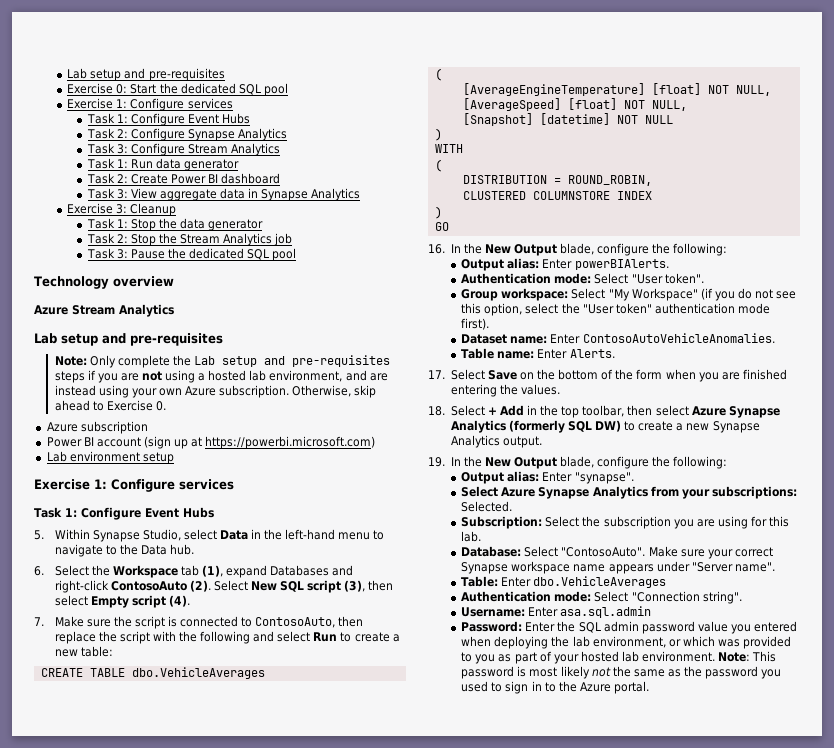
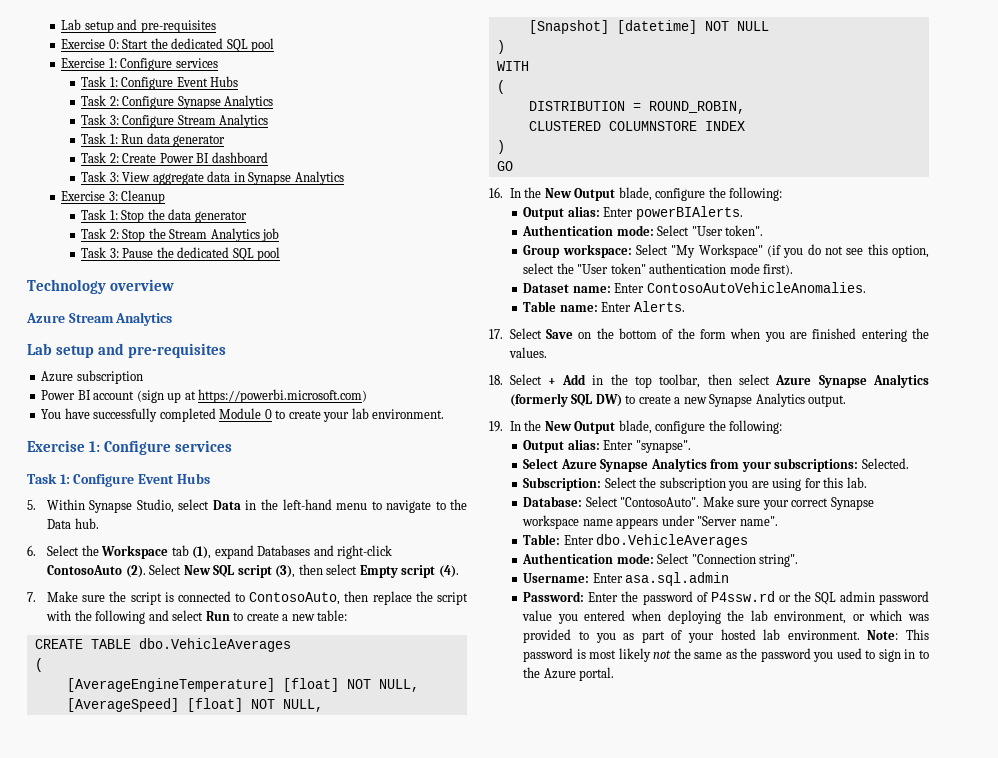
[54,355,390,368] [54,370,388,383] [54,385,377,398] [54,400,166,411] // Note: Only complete the Lab setup and pre-requisites steps if you are not using a hosted lab environment, and are instead using your own Azure subscription. Otherwise, skip ahead to Exercise 0. -> (226, 350) none
[46,451,174,464] Lab environment setup -> [41,408,445,422] You have successfully completed Module 0 to create your lab environment.
(576, 626) none -> [642,591,811,605] password of P4ssw.rd or the

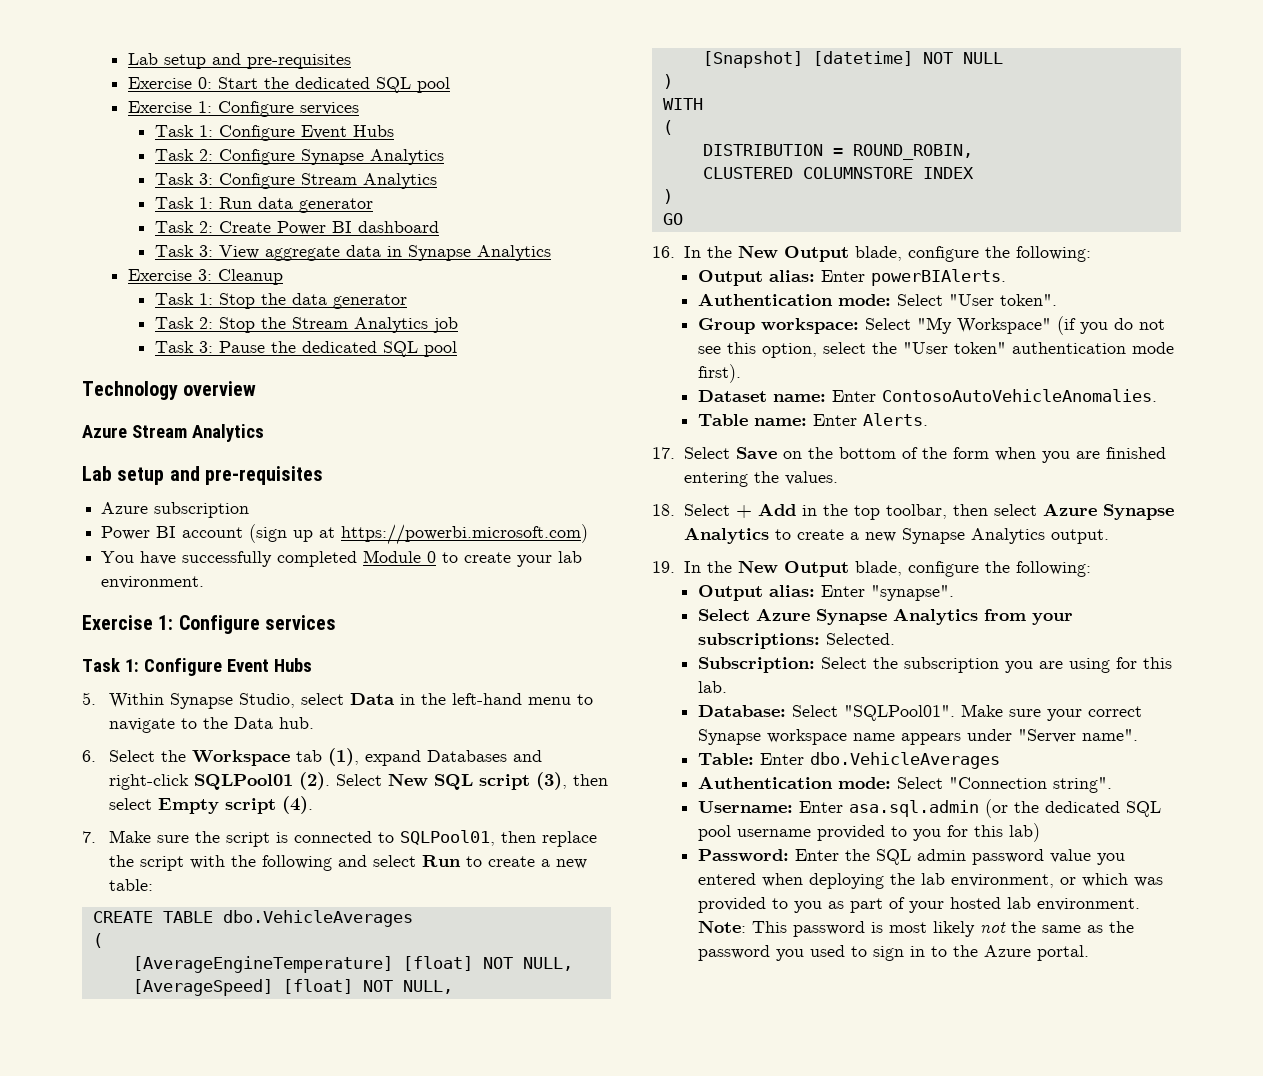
[46,565,122,575] ContosoAuto -> [193,774,293,790] SQLPool01
[249,592,341,605] ContosoAuto, -> [399,830,495,846] SQLPool01,
[509,393,622,407] (formerly SQL DW) -> (769, 535) none
[620,497,700,507] "ContosoAuto". -> [843,705,955,721] "SQLPool01".
[523,591,791,605] // Password: Enter the password of P4ssw.rd or -> [984,799,1161,818] [697,823,1040,842] [697,849,839,861] (or the dedicated SQL pool username provided to you for this lab) // Password: Enter

